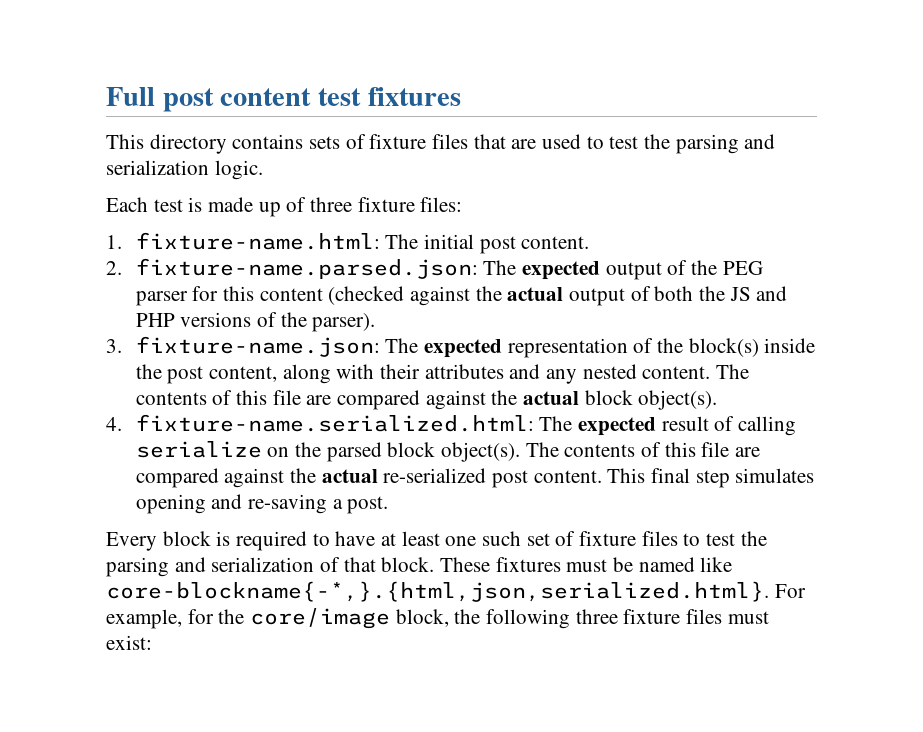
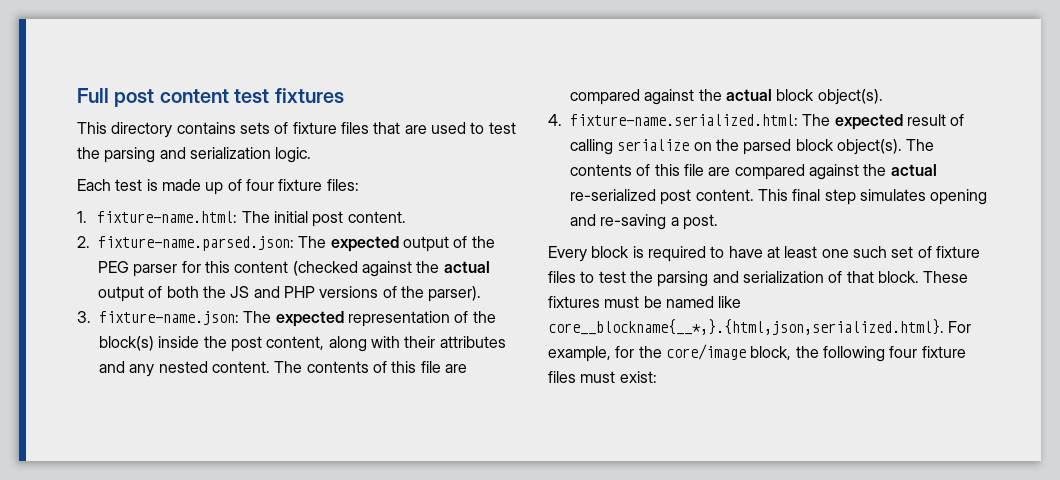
[310,197,353,212] three -> [245,179,274,191] four
[106,581,769,602] core-blockname{-*,}.{html,json,serialized.html}. -> [548,319,944,335] core__blockname{__*,}.{html,json,serialized.html}.
[575,609,618,624] three -> [889,346,918,358] four

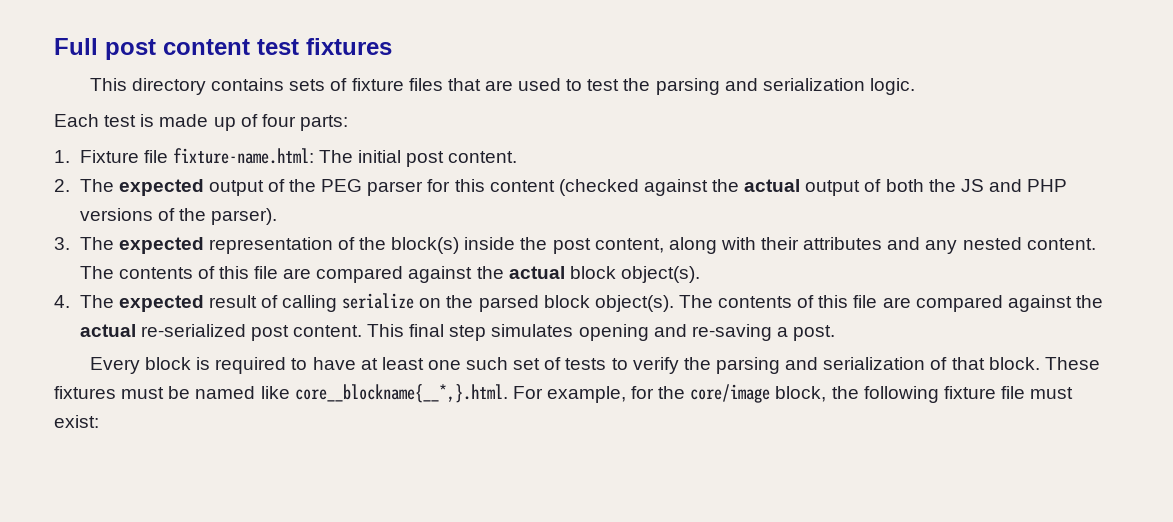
[278,179,359,191] fixture files: -> [299,115,348,131] parts:
(87, 217) none -> [79,150,168,163] Fixture file
[98,236,294,251] fixture-name.parsed.json: -> (70, 185) none
[99,311,239,325] fixture-name.json: -> (70, 243) none
[570,114,798,126] fixture-name.serialized.html: -> (70, 301) none
[935,246,980,258] [548,271,626,283] fixture files to test -> [565,357,679,374] tests to verify
[548,319,944,335] core__blockname{__*,}.{html,json,serialized.html}. -> [294,384,508,403] core__blockname{__*,}.html.
[889,346,966,358] [548,371,576,383] four fixture files -> [943,386,1025,399] fixture file

